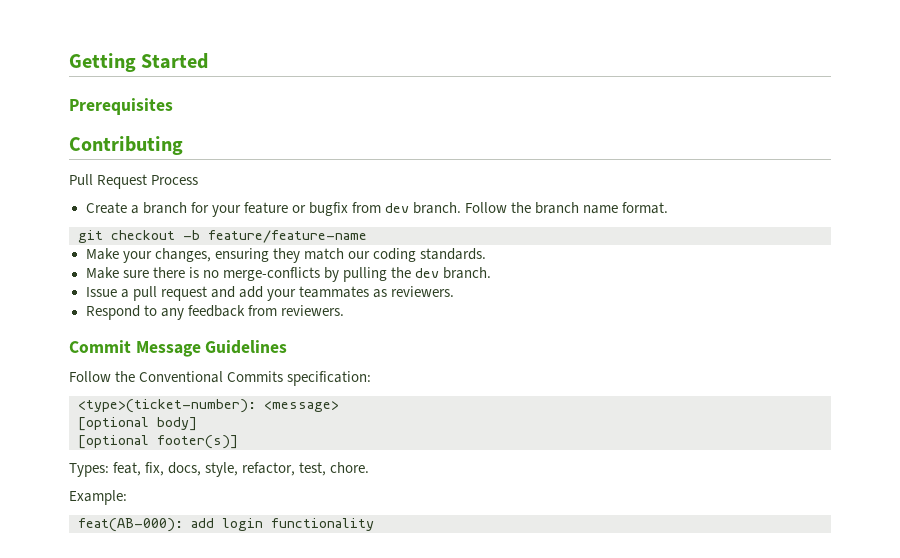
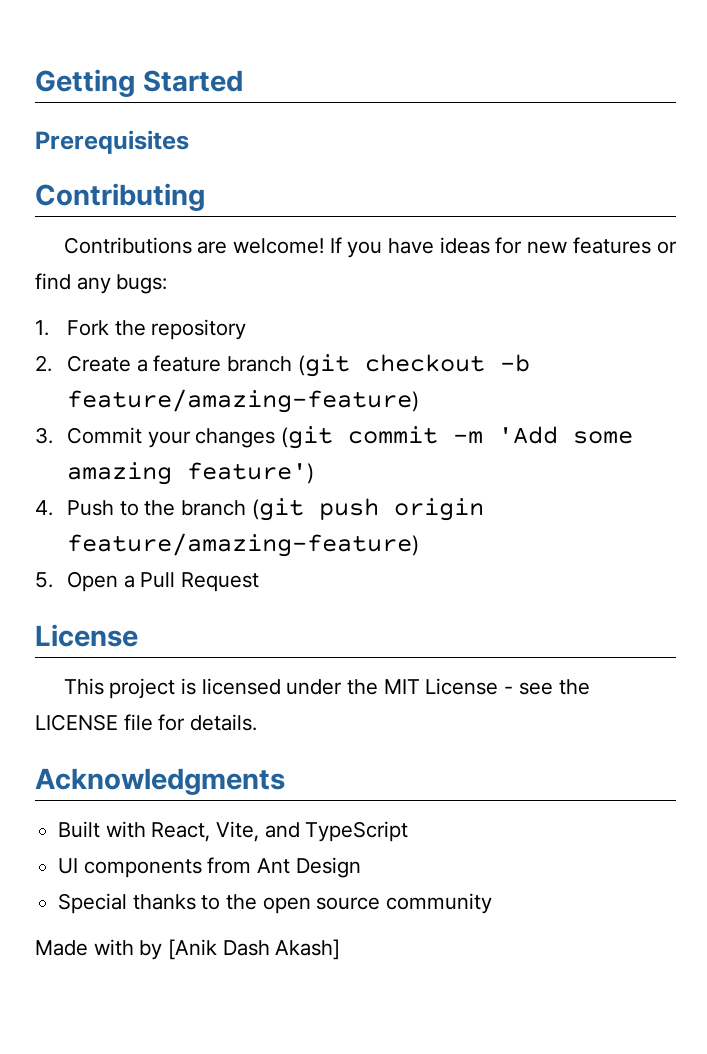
[69,174,199,189] [85,202,669,217] [78,230,367,243] [85,248,486,263] [85,267,492,282] [85,286,454,301] [85,305,344,320] [69,340,288,357] [69,371,372,386] [78,399,339,413] [78,417,197,431] [78,435,238,449] [69,462,370,477] [69,490,127,505] [78,518,374,532] Pull Request Process // Create a branch for your feature or bugfix from dev branch. Follow the branch name format. // git checkout -b feature/feature-name // Make your changes, ensuring they match our coding standards. // Make sure there is no merge-conflicts by pulling the dev branch. // Issue a pull request and add your teammates as reviewers. // Respond to any feedback from reviewers. // Commit Message Guidelines // Follow the Conventional Commits specification: // <type>(ticket-number): <message> // [optional body] // [optional footer(s)] // Types: feat, fix, docs, style, refactor, test, chore. // Example: // feat(AB-000): add login functionality -> [63,237,677,258] [35,273,168,294] [35,319,247,340] [35,354,530,377] [67,389,420,413] [35,426,634,449] [67,462,315,485] [35,498,484,521] [67,533,420,557] [35,571,260,592] [35,624,138,647] [63,678,590,699] [35,714,258,731] [35,768,285,795] [58,821,409,842] [58,857,361,878] [58,893,493,914] [35,939,341,960] Contributions are welcome! If you have ideas for new features or find any bugs: // 1. Fork the repository // 2. Create a feature branch (git checkout -b feature/amazing-feature) // 3. Commit your changes (git commit -m 'Add some amazing feature') // 4. Push to the branch (git push origin feature/amazing-feature) // 5. Open a Pull Request // License // This project is licensed under the MIT License - see the LICENSE file for details. // Acknowledgments // Built with React, Vite, and TypeScript // UI components from Ant Design // Special thanks to the open source community // Made with by [Anik Dash Akash]

